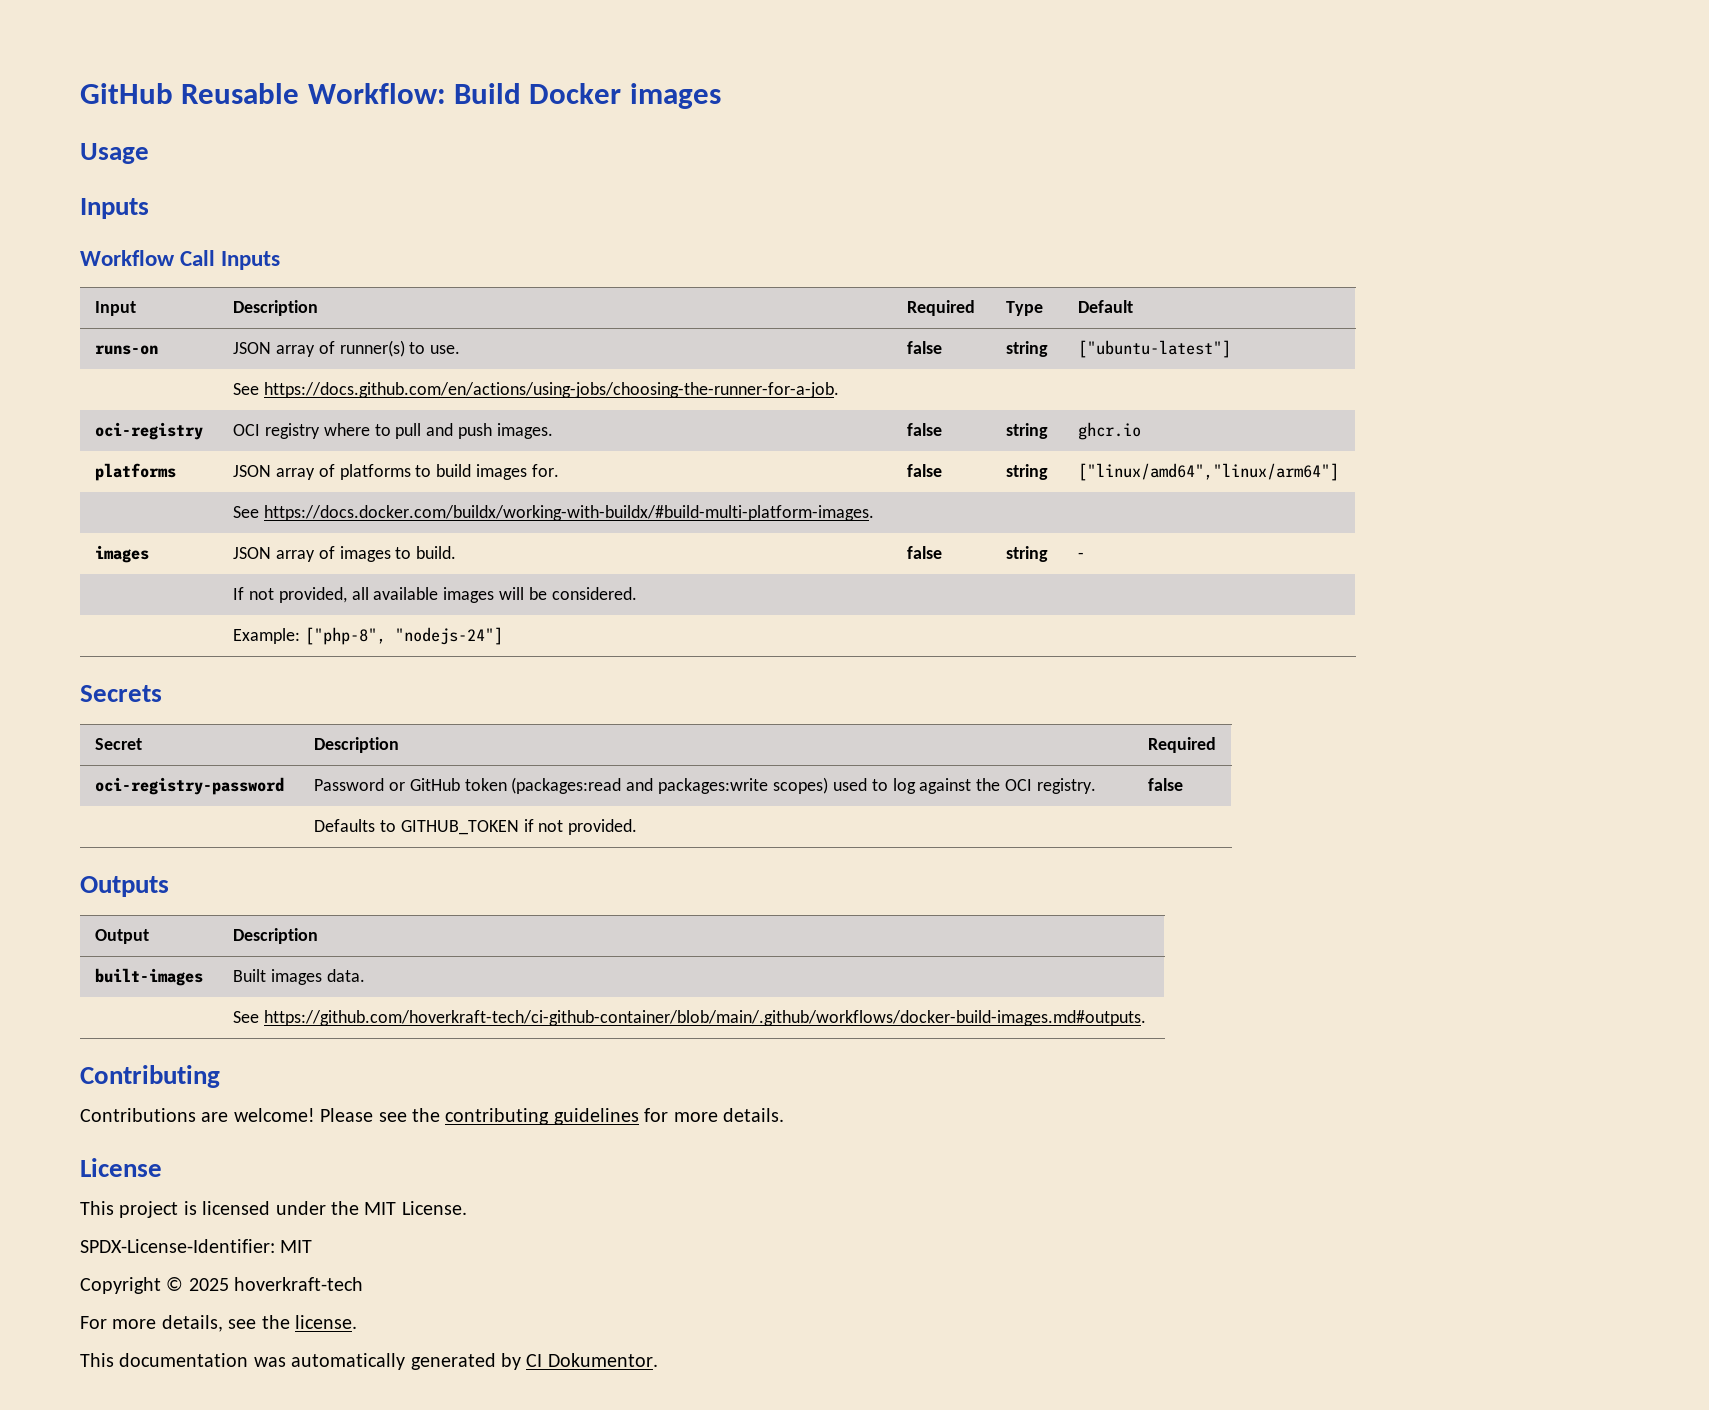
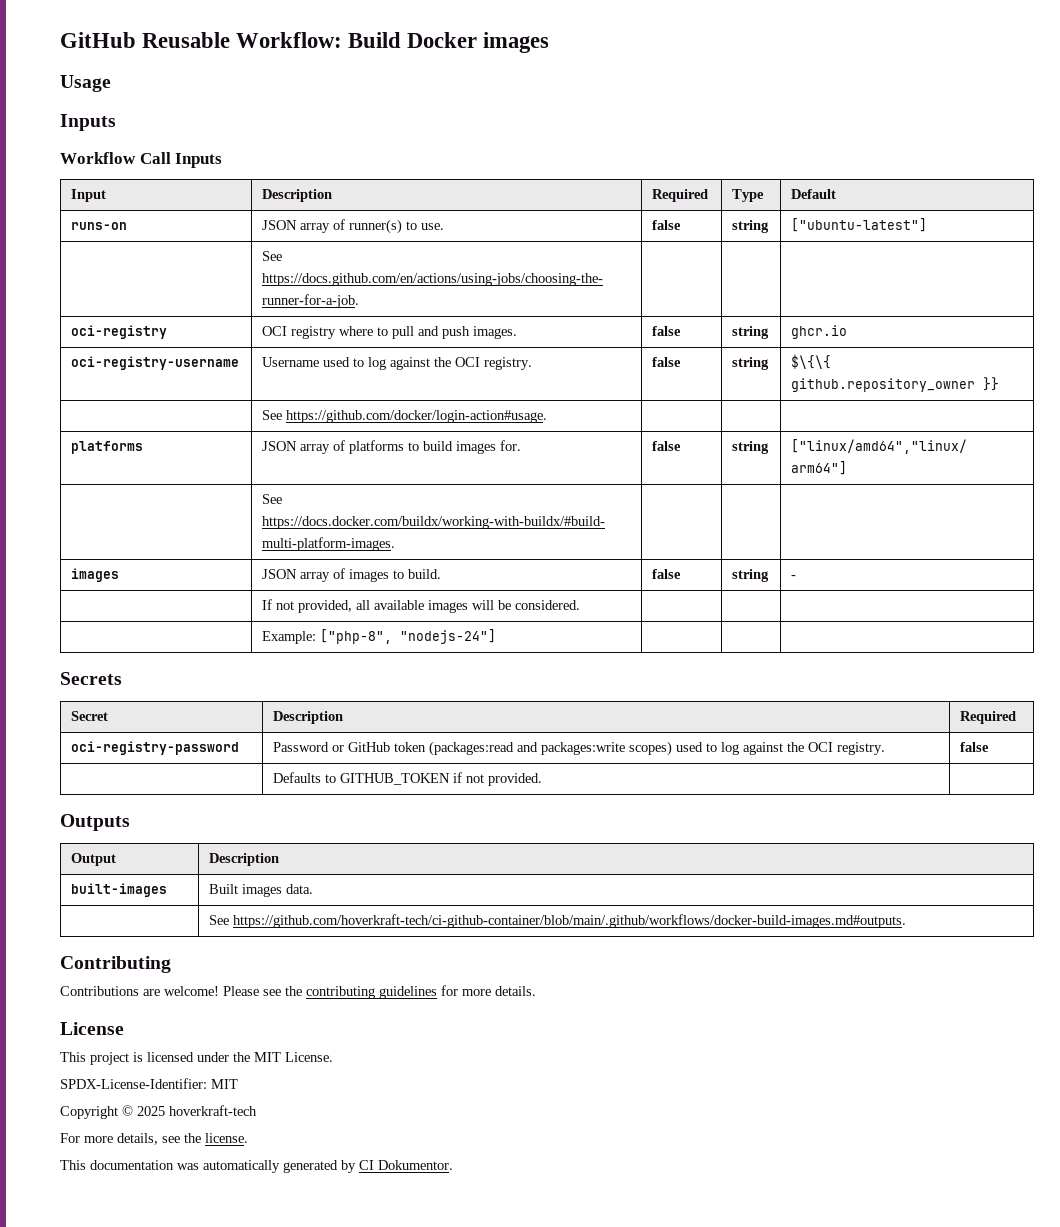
(1141, 431) none -> [71,356,240,370] [262,357,533,370] [652,357,682,367] [732,357,770,370] [791,354,832,369] [791,377,1000,392] [262,410,548,423] // oci-registry-username | Username used to log against the OCI registry. | false | string | $\{\{ github.repository_owner }} // | See https://github.com/docker/login-action#usage. | | |

